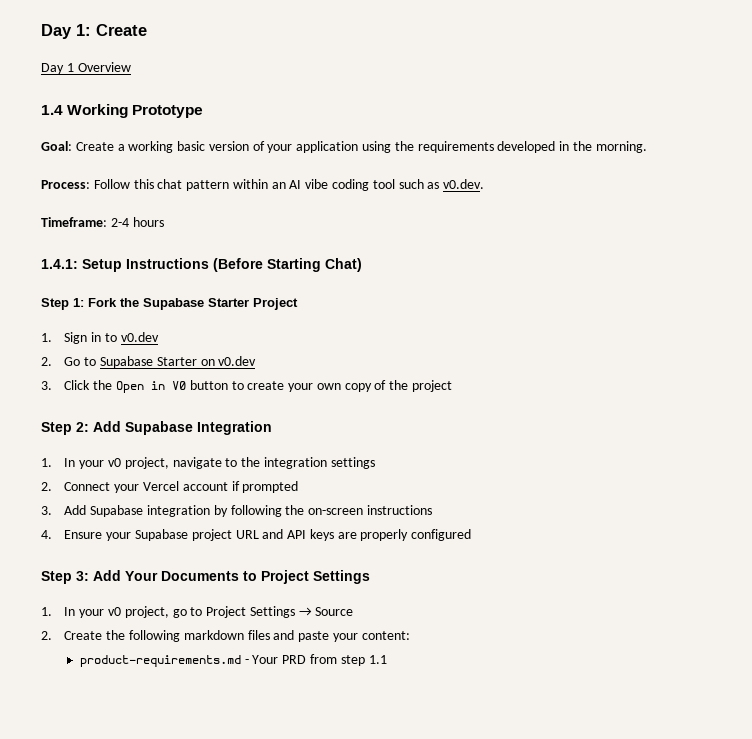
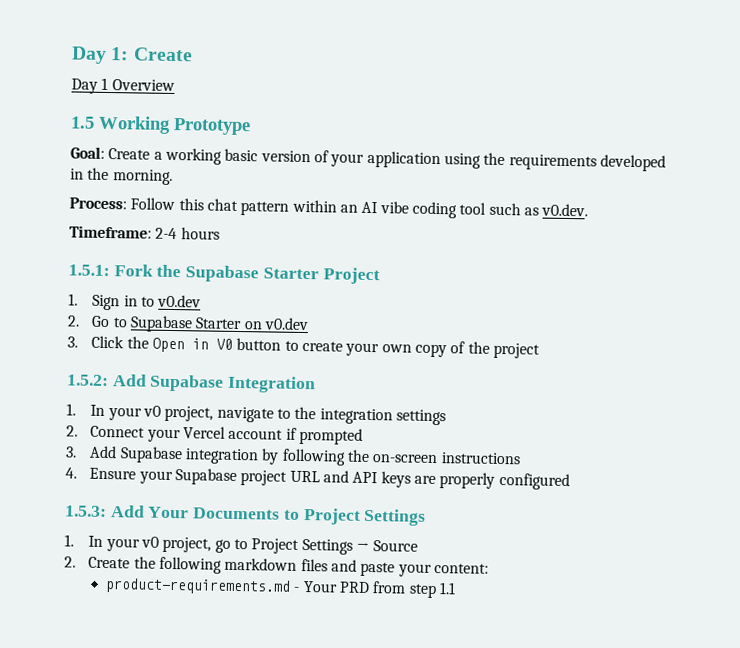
[41,105,63,115] 1.4 -> [70,116,95,129] 1.5
[41,258,362,272] [41,298,84,310] 1.4.1: Setup Instructions (Before Starting Chat) // Step 1: -> [68,264,110,277] 1.5.1:
[41,422,89,435] Step 2: -> [67,374,109,387] 1.5.2:
[41,571,89,584] Step 3: -> [65,505,107,518] 1.5.3:

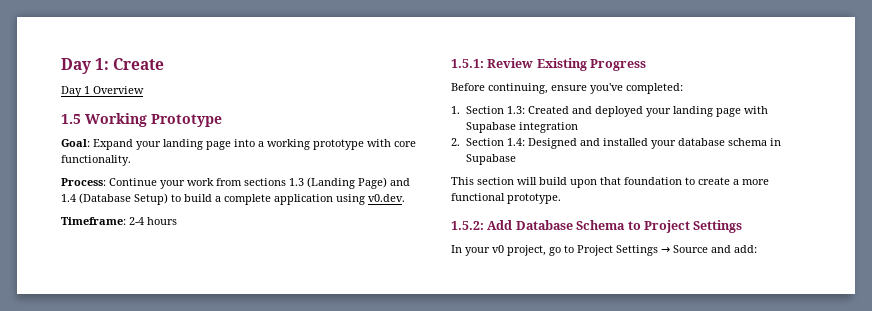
[108,147,666,172] [70,167,173,185] [69,197,539,219] Create a working basic version of your application using the requirements developed in the morning. // Process: Follow this chat pattern within an AI vibe coding tool such as -> [93,139,416,150] [61,155,131,166] [61,177,410,189] [61,193,365,205] Expand your landing page into a working prototype with core functionality. // Process: Continue your work from sections 1.3 (Landing Page) and 1.4 (Database Setup) to build a complete application using
[113,264,380,285] [68,293,202,311] [67,315,310,333] [67,335,540,359] [67,374,317,394] [66,403,446,426] [66,425,364,445] [65,445,521,466] [65,467,570,491] [65,505,281,520] Fork the Supabase Starter Project // 1. Sign in to v0.dev // 2. Go to Supabase Starter on v0.dev // 3. Click the Open in V0 button to create your own copy of the project // 1.5.2: Add Supabase Integration // 1. In your v0 project, navigate to the integration settings // 2. Connect your Vercel account if prompted // 3. Add Supabase integration by following the on-screen instructions // 4. Ensure your Supabase project URL and API keys are properly configured // 1.5.3: Add Your Documents -> [487,58,647,71] [451,83,683,94] [451,106,768,117] [465,122,578,133] [451,138,781,149] [465,154,516,165] [451,177,769,188] [451,193,561,204] [451,220,626,230] Review Existing Progress // Before continuing, ensure you've completed: // 1. Section 1.3: Created and deployed your landing page with Supabase integration // 2. Section 1.4: Designed and installed your database schema in Supabase // This section will build upon that foundation to create a more functional prototype. // 1.5.2: Add Database Schema
[64,534,74,547] 1. -> (743, 226) none
[64,556,489,577] [105,578,456,599] // 2. Create the following markdown files and paste your content: // product-requirements.md - Your PRD from step 1.1 -> [711,245,757,253] and add:

